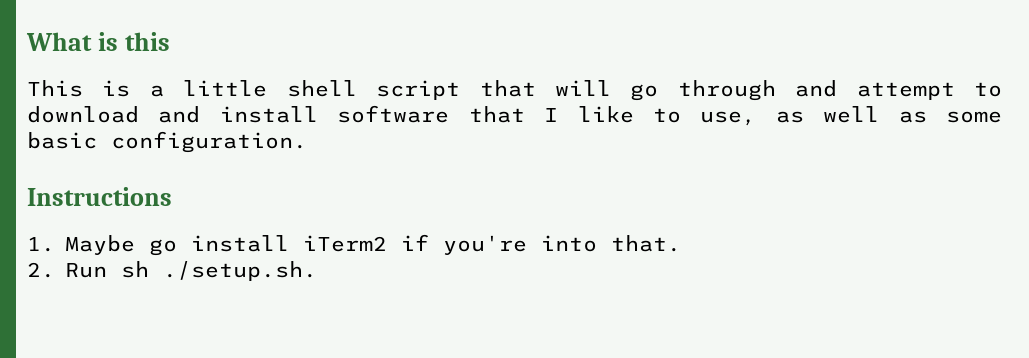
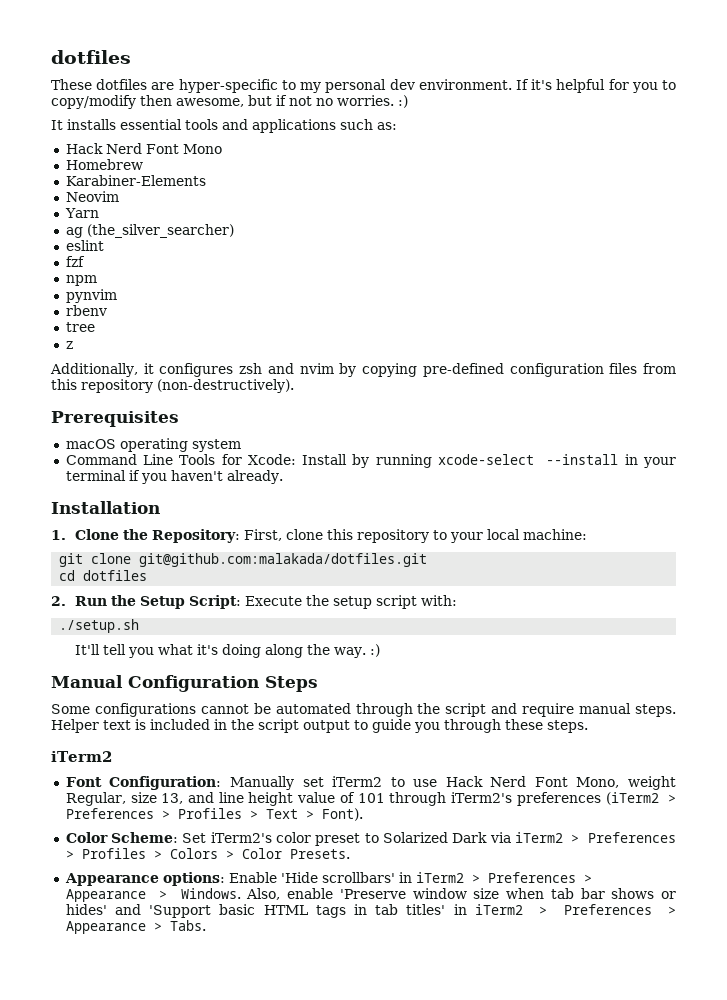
[26,32,171,51] [27,80,1002,101] [27,105,1002,126] [27,131,307,153] [27,187,172,206] [27,234,681,256] [27,261,317,281] What is this // This is a little shell script that will go through and attempt to download and install software that I like to use, as well as some basic configuration. // Instructions // 1. Maybe go install iTerm2 if you're into that. // 2. Run sh ./setup.sh. -> [51,50,131,64] [51,79,676,93] [51,95,408,109] [51,119,397,133] [65,143,222,154] [65,159,143,170] [65,175,206,186] [65,191,119,202] [64,208,99,218] [65,224,234,238] [65,240,104,251] [65,256,85,267] [65,275,97,286] [65,289,117,303] [65,305,107,316] [65,322,95,332] [65,341,73,349] [50,363,676,377] [51,379,294,393] [51,411,179,427] [65,438,241,452] [65,454,676,468] [65,470,283,484] [51,501,160,514] [51,529,588,543] [59,553,428,567] [59,570,148,581] [51,595,458,609] [59,619,140,633] [75,644,381,658] [51,675,318,692] [51,703,676,717] [51,719,588,733] [51,751,112,762] [65,776,676,790] [65,792,676,806] [65,808,363,821] [65,832,676,846] [65,848,350,859] [64,872,592,886] [65,888,677,902] [65,904,676,918] [65,920,206,934] dotfiles // These dotfiles are hyper-specific to my personal dev environment. If it's helpful for you to copy/modify then awesome, but if not no worries. :) // It installs essential tools and applications such as: // Hack Nerd Font Mono // Homebrew // Karabiner-Elements // Neovim // Yarn // ag (the_silver_searcher) // eslint // fzf // npm // pynvim // rbenv // tree // z // Additionally, it configures zsh and nvim by copying pre-defined configuration files from this repository (non-destructively). // Prerequisites // macOS operating system // Command Line Tools for Xcode: Install by running xcode-select --install in your terminal if you haven't already. // Installation // 1. Clone the Repository: First, clone this repository to your local machine: // git clone git@github.com:malakada/dotfiles.git // cd dotfiles // 2. Run the Setup Script: Execute the setup script with: // ./setup.sh // It'll tell you what it's doing along the way. :) // Manual Configuration Steps // Some configurations cannot be automated through the script and require manual steps. Helper text is included in the script output to guide you through these steps. // iTerm2 // Font Configuration: Manually set iTerm2 to use Hack Nerd Font Mono, weight Regular, size 13, and line height value of 101 through iTerm2's preferences (iTerm2 > Preferences > Profiles > Text > Font). // Color Scheme: Set iTerm2's color preset to Solarized Dark via iTerm2 > Preferences > Profiles > Colors > Color Presets. // Appearance options: Enable 'Hide scrollbars' in iTerm2 > Preferences > Appearance > Windows. Also, enable 'Preserve window size when tab bar shows or hides' and 'Support basic HTML tags in tab titles' in iTerm2 > Preferences > Appearance > Tabs.

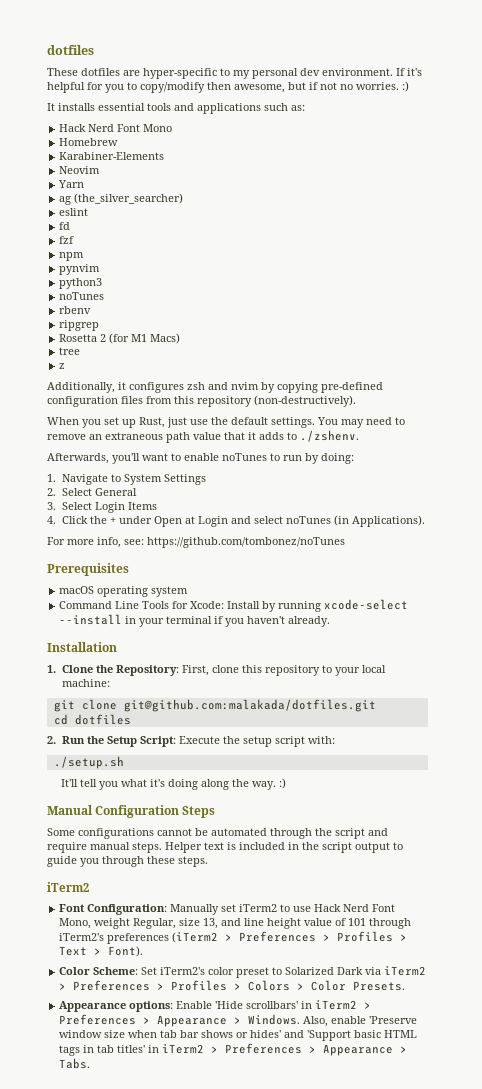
(104, 245) none -> [59,222,71,230] // fd
(117, 296) none -> [59,278,103,289] [59,292,105,300] // python3 // noTunes
(107, 310) none -> [59,320,100,331] [59,333,181,344] // ripgrep // Rosetta 2 (for M1 Macs)
(294, 386) none -> [47,417,405,428] [47,430,359,443] [47,453,354,464] [47,474,206,485] [47,488,137,496] [47,502,157,513] [47,515,425,527] [47,537,345,548] // When you set up Rust, just use the default settings. You may need to remove an extraneous path value that it adds to ./zshenv. // Afterwards, you'll want to enable noTunes to run by doing: // 1. Navigate to System Settings // 2. Select General // 3. Select Login Items // 4. Click the + under Open at Login and select noTunes (in Applications). // For more info, see: https://github.com/tombonez/noTunes

